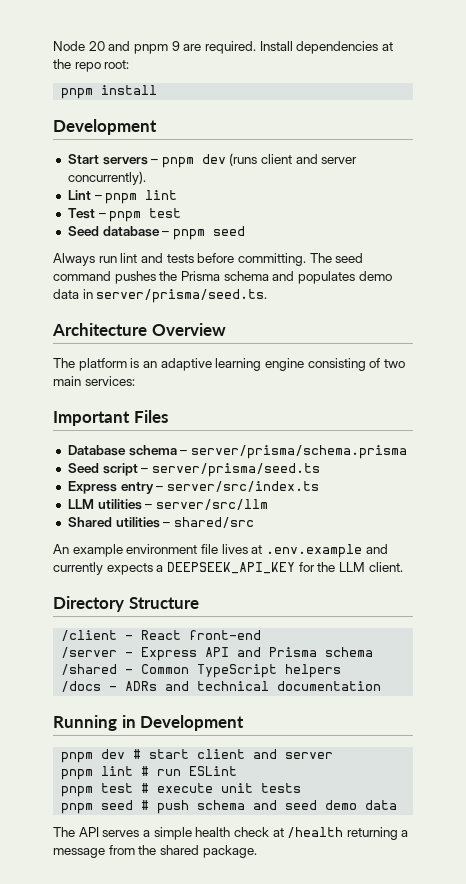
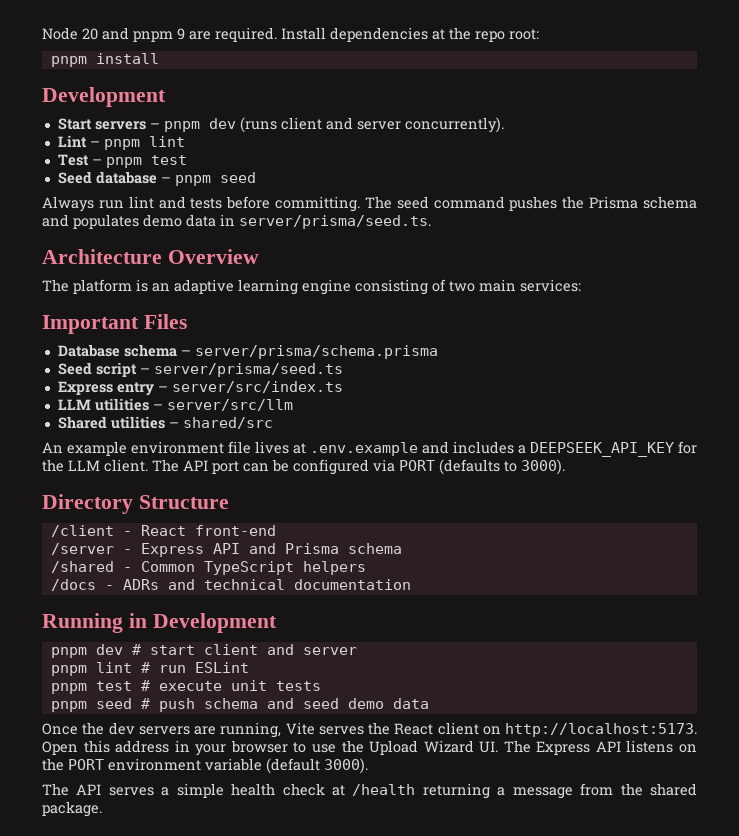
[53,562,153,575] currently expects -> [453,441,514,454] includes
(403, 567) none -> [152,459,565,475] The API port can be configured via PORT (defaults to 3000).
(398, 805) none -> [42,722,697,738] [42,740,697,756] [42,758,368,774] // Once the dev servers are running, Vite serves the React client on http://localhost:5173. Open this address in your browser to use the Upload Wizard UI. The Express API listens on the PORT environment variable (default 3000).

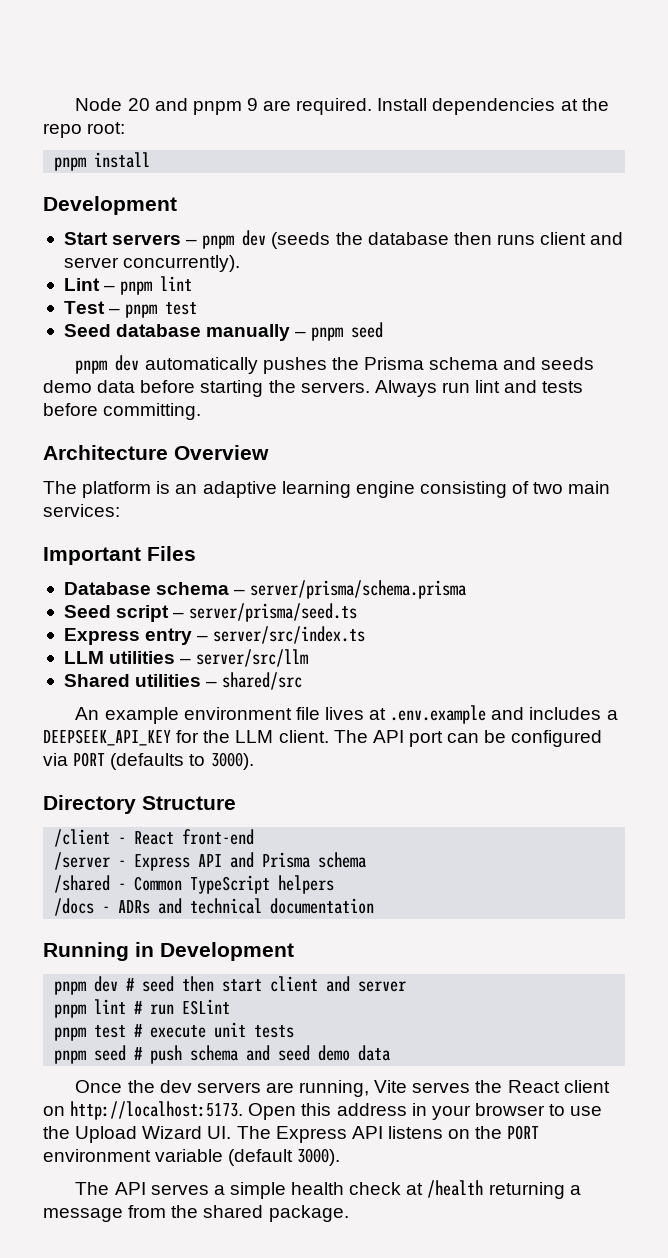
[239,117,277,133] (runs -> [271,232,535,249] (seeds the database then runs
(157, 177) none -> [206,324,291,341] manually
(256, 177) none -> [75,355,595,374] [43,380,370,397] pnpm dev automatically pushes the Prisma schema and seeds demo data before starting the servers.
[364,196,697,211] [42,214,431,229] The seed command pushes the Prisma schema and populates demo data in server/prisma/seed.ts. -> (202, 411) none
(141, 649) none -> [142,976,215,992] seed then

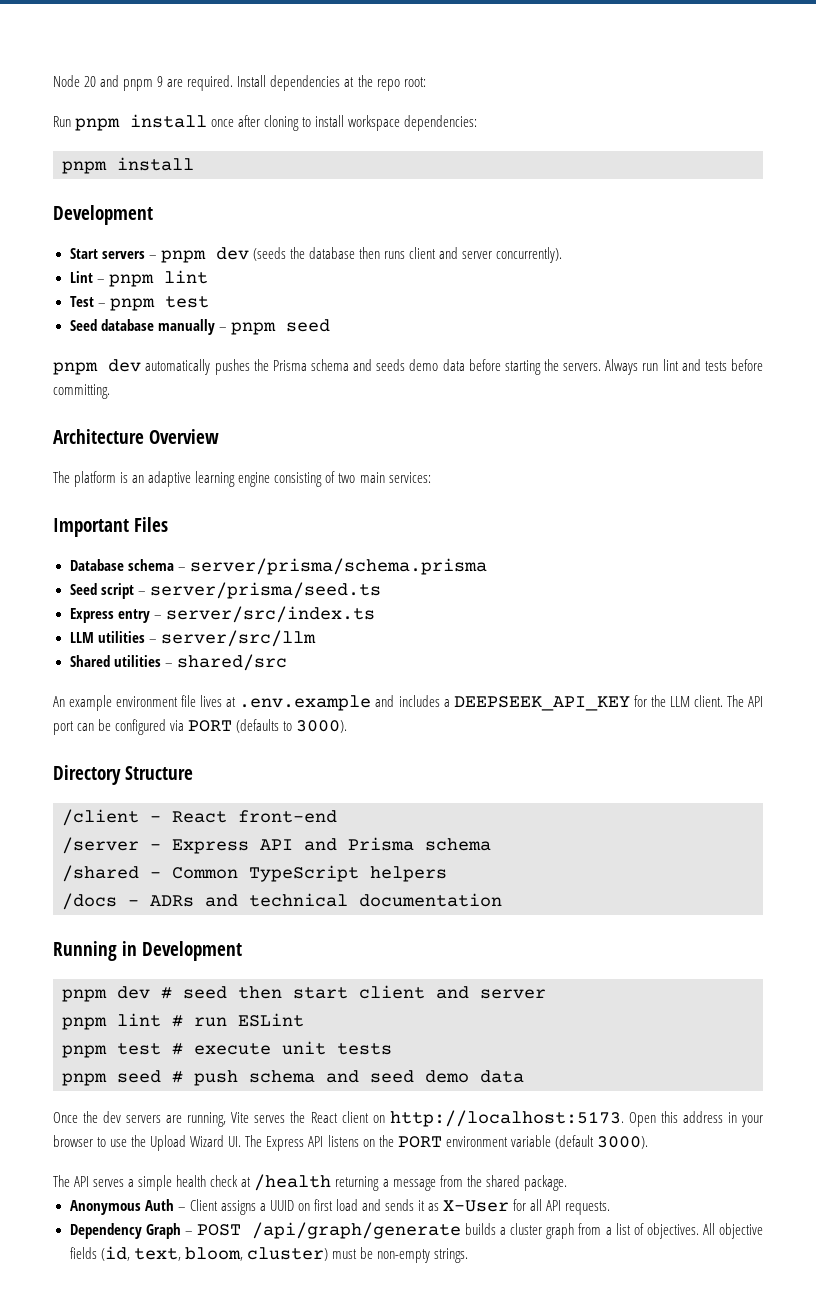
(126, 128) none -> [53,114,478,131] // Run pnpm install once after cloning to install workspace dependencies:
(349, 1213) none -> [69,1199,611,1215] [69,1222,763,1239] [69,1246,468,1263] // Anonymous Auth – Client assigns a UUID on first load and sends it as X-User for all API requests. // Dependency Graph – POST /api/graph/generate builds a cluster graph from a list of objectives. All objective fields (id, text, bloom, cluster) must be non-empty strings.

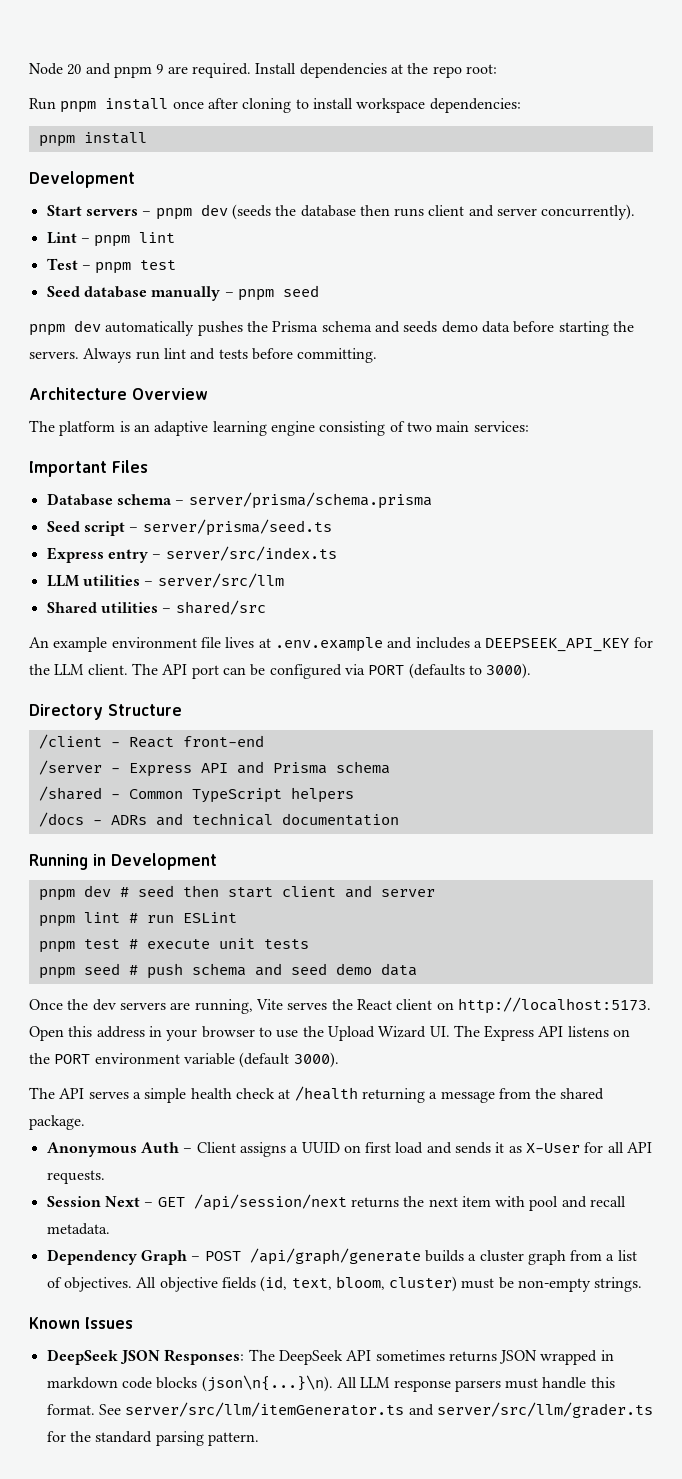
(611, 1208) none -> [46,1194,627,1211] [46,1223,110,1235] // Session Next – GET /api/session/next returns the next item with pool and recall metadata.
(468, 1255) none -> [29,1317,133,1329] [46,1349,614,1365] [46,1375,615,1392] [46,1402,653,1418] [46,1431,259,1446] // Known Issues // DeepSeek JSON Responses: The DeepSeek API sometimes returns JSON wrapped in markdown code blocks (json\n{...}\n). All LLM response parsers must handle this format. See server/src/llm/itemGenerator.ts and server/src/llm/grader.ts for the standard parsing pattern.

